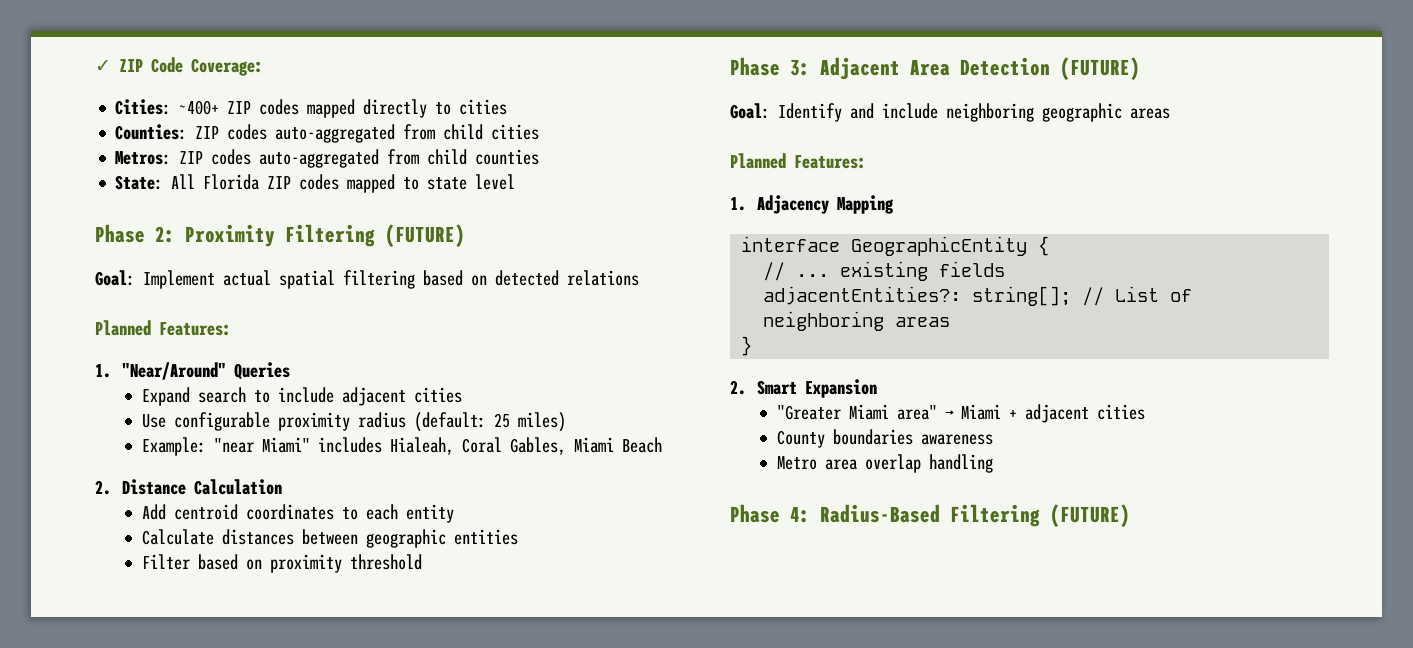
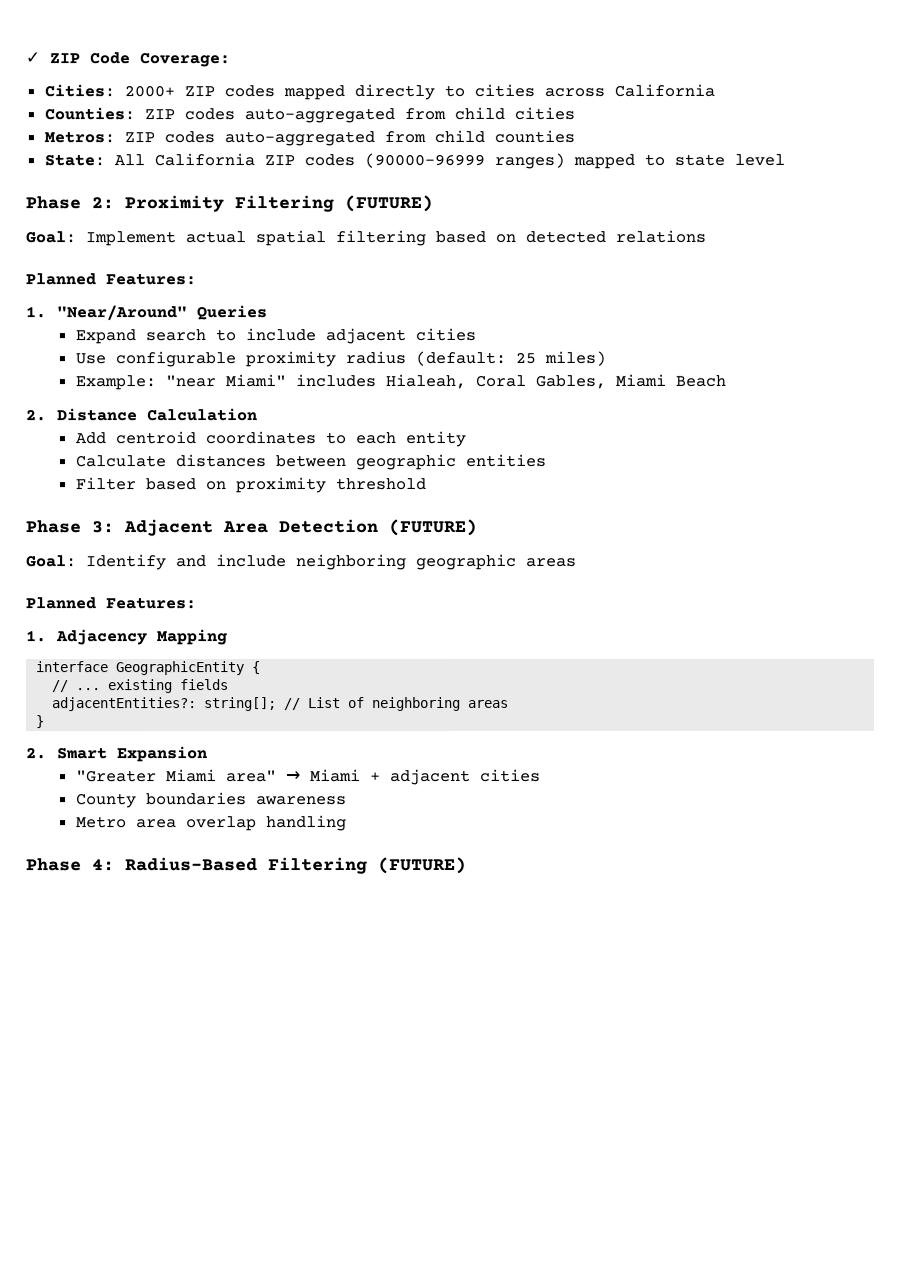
[179,100,220,115] ~400+ -> [123,85,175,98] 2000+
(508, 107) none -> [543,83,715,97] across California
[203,174,340,190] Florida ZIP codes -> [153,152,565,169] California ZIP codes (90000-96999 ranges)

